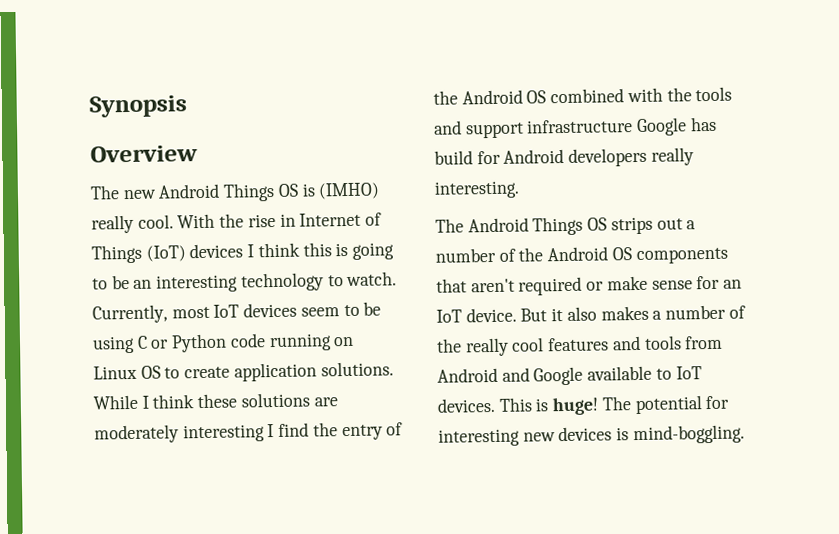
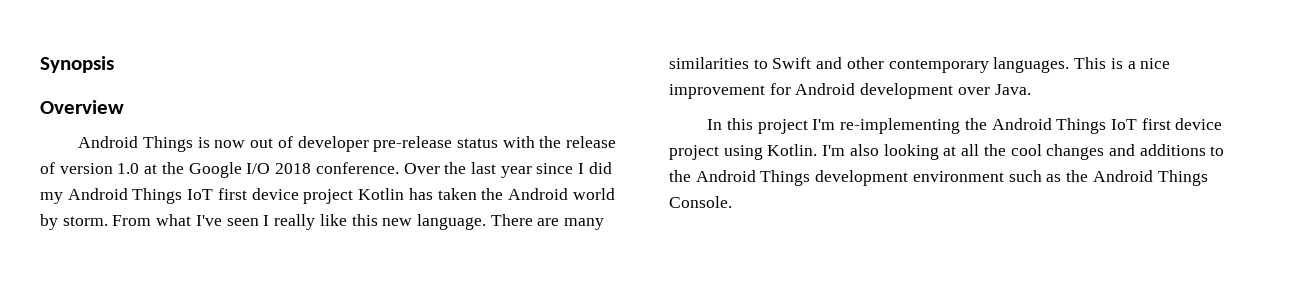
[90,182,381,202] [91,212,383,234] [91,242,395,264] [92,271,398,293] [92,301,382,324] [92,333,355,354] [93,361,394,382] [93,392,338,410] [94,422,404,444] [433,86,733,105] [433,116,717,139] [434,147,694,167] [434,180,520,199] [435,216,697,236] [435,246,728,265] [436,275,743,296] [436,304,746,323] [436,335,724,357] [437,365,702,386] [437,395,730,416] [438,424,745,447] The new Android Things OS is (IMHO) really cool. With the rise in Internet of Things (IoT) devices I think this is going to be an interesting technology to watch. Currently, most IoT devices seem to be using C or Python code running on Linux OS to create application solutions. While I think these solutions are moderately interesting I find the entry of the Android OS combined with the tools and support infrastructure Google has build for Android developers really interesting. // The Android Things OS strips out a number of the Android OS components that aren't required or make sense for an IoT device. But it also makes a number of the really cool features and tools from Android and Google available to IoT devices. This is huge! The potential for interesting new devices is mind-boggling. -> [78,136,617,152] [40,162,612,178] [40,188,615,204] [40,214,605,230] [669,57,1171,73] [669,83,1031,99] [707,118,1223,134] [669,144,1225,160] [669,170,1208,186] [669,196,732,208] Android Things is now out of developer pre-release status with the release of version 1.0 at the Google I/O 2018 conference. Over the last year since I did my Android Things IoT first device project Kotlin has taken the Android world by storm. From what I've seen I really like this new language. There are many similarities to Swift and other contemporary languages. This is a nice improvement for Android development over Java. // In this project I'm re-implementing the Android Things IoT first device project using Kotlin. I'm also looking at all the cool changes and additions to the Android Things development environment such as the Android Things Console.

